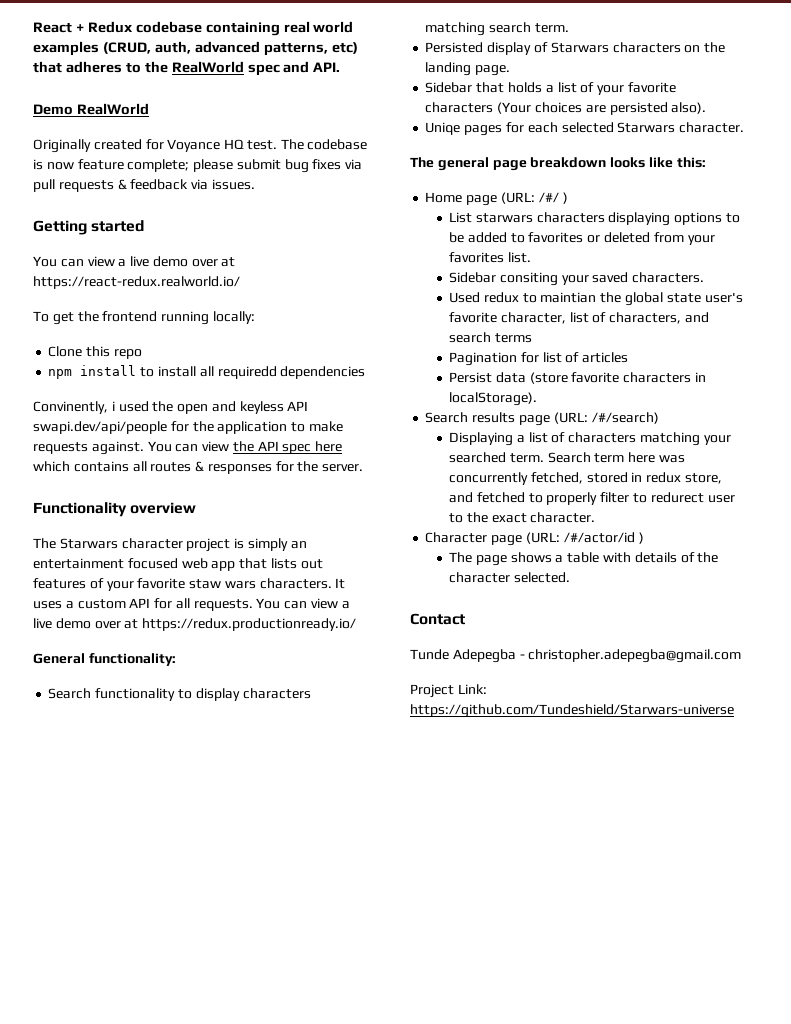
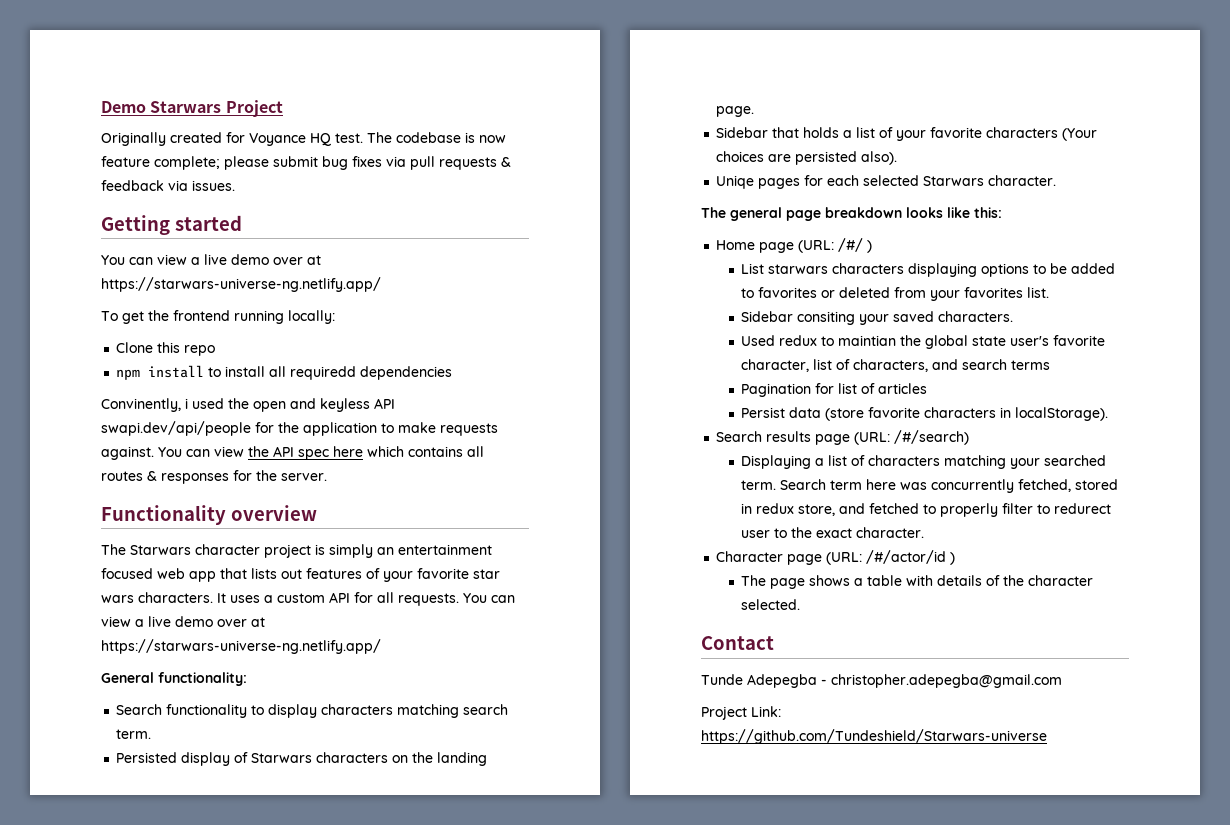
[33,21,354,36] [33,41,358,56] [33,61,341,76] [33,103,149,115] React + Redux codebase containing real world examples (CRUD, auth, advanced patterns, etc) that adheres to the RealWorld spec and API. // Demo RealWorld -> [101,100,283,117] Demo Starwars Project
[33,276,240,289] https://react-redux.realworld.io/ -> [101,277,381,292] https://starwars-universe-ng.netlify.app/
[189,579,222,589] staw -> [473,569,500,579] star
[142,618,357,631] https://redux.productionready.io/ -> [101,639,381,654] https://starwars-universe-ng.netlify.app/

